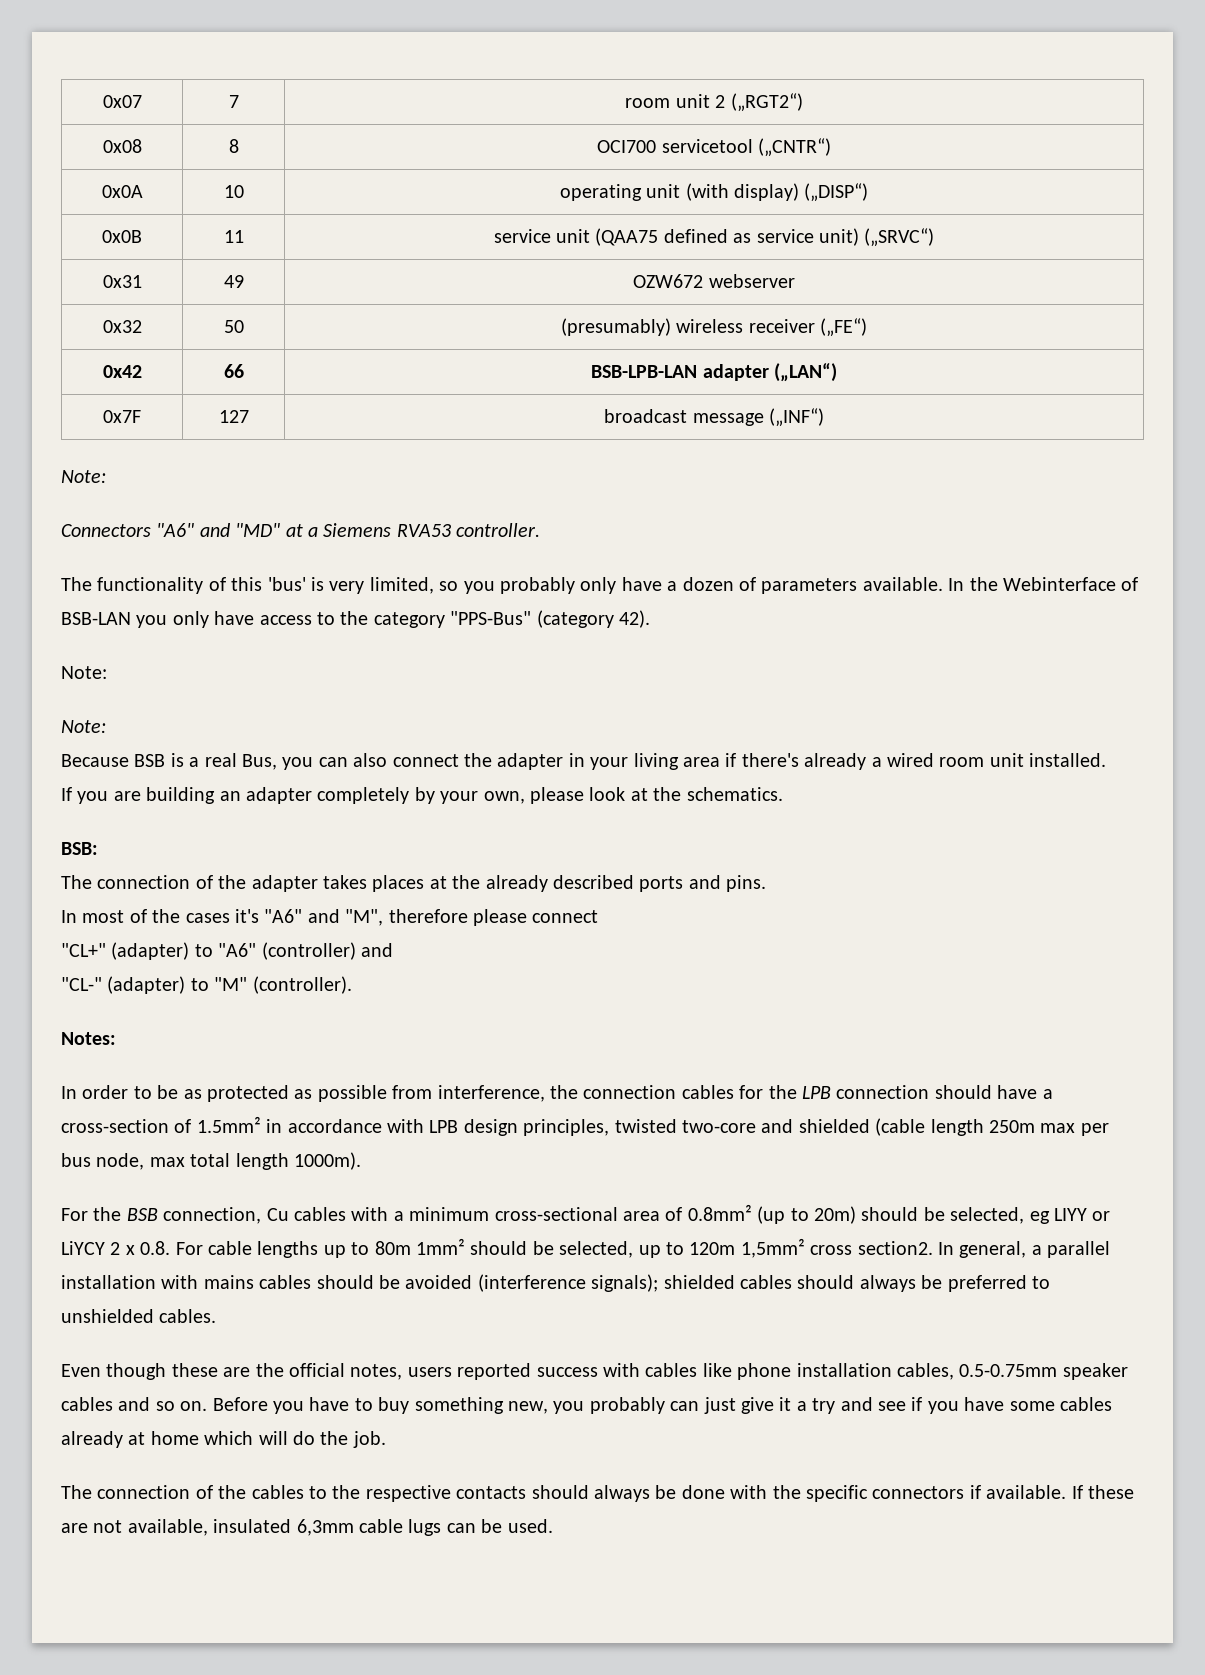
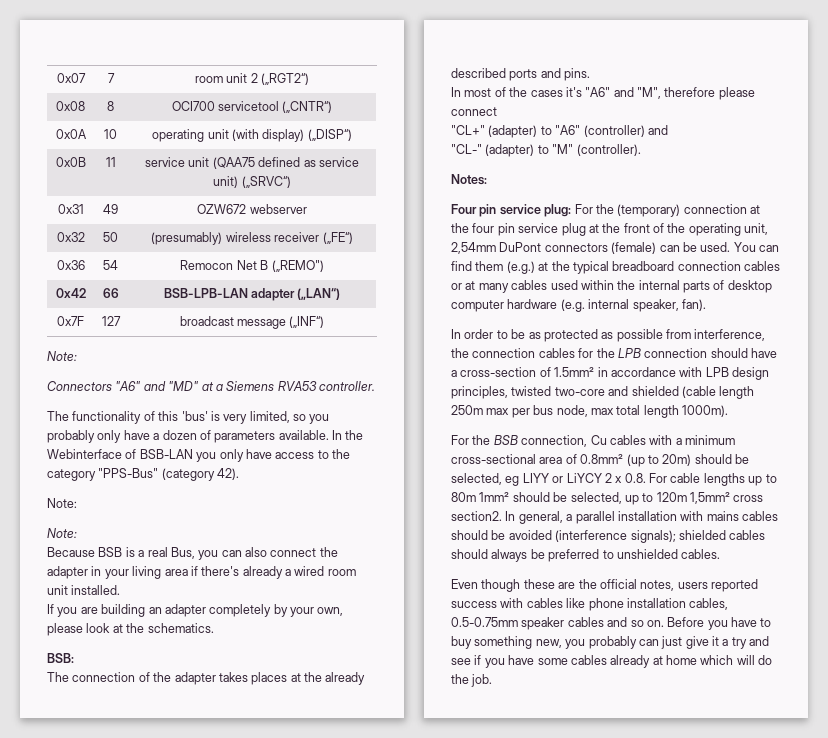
(868, 327) none -> [56,260,85,270] [103,260,118,270] [180,260,324,272] // 0x36 | 54 | Remocon Net B („REMO")
(116, 1038) none -> [451,204,760,217] [451,223,769,236] [451,242,779,254] [451,261,780,274] [451,280,772,293] [451,299,706,312] // Four pin service plug: For the (temporary) connection at the four pin service plug at the front of the operating unit, 2,54mm DuPont connectors (female) can be used. You can find them (e.g.) at the typical breadboard connection cables or at many cables used within the internal parts of desktop computer hardware (e.g. internal speaker, fan).
[61,1485,1134,1502] [61,1519,553,1536] // The connection of the cables to the respective contacts should always be done with the specific connectors if available. If these are not available, insulated 6,3mm cable lugs can be used. -> (493, 680) none

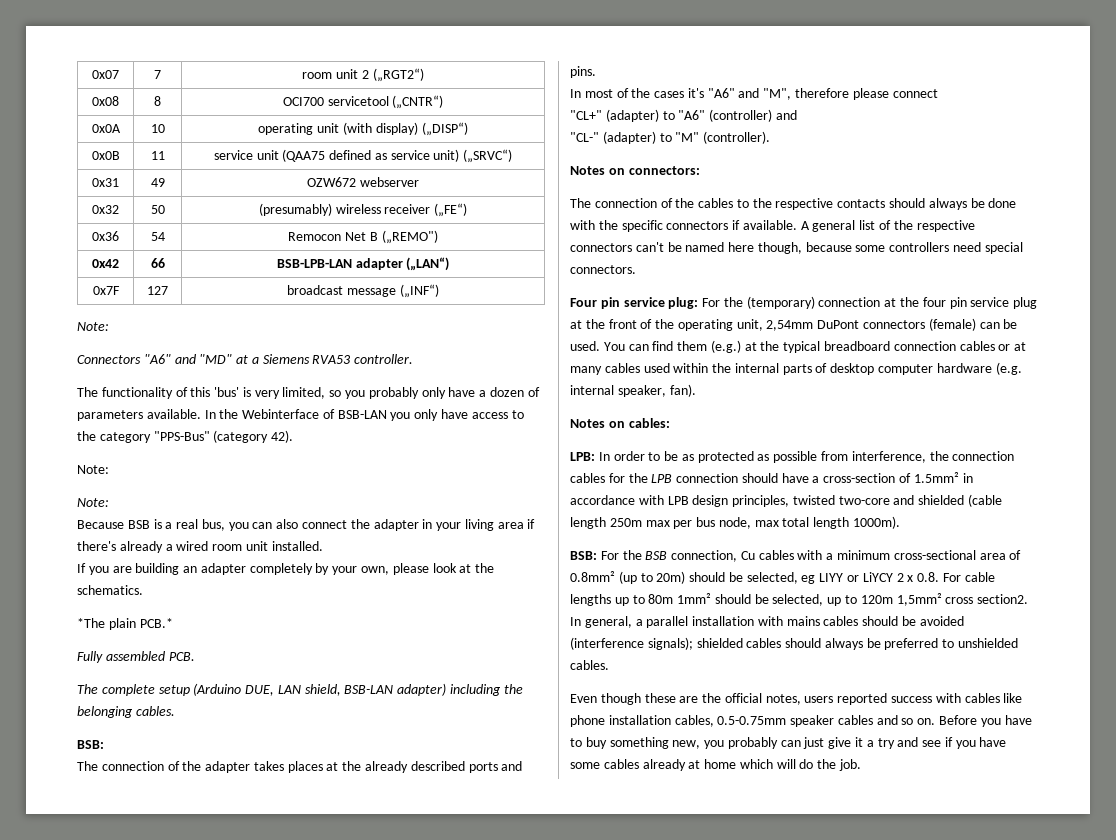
[170,547,195,559] Bus, -> [201,519,225,531] bus,
(214, 628) none -> [77,618,173,630] [77,651,195,663] [77,683,523,696] [77,706,175,718] // *The plain PCB.* // Fully assembled PCB. // The complete setup (Arduino DUE, LAN shield, BSB-LAN adapter) including the belonging cables.
[451,174,487,185] Notes: -> [570,166,700,175] [570,198,1017,210] [570,220,975,232] [570,242,1023,254] [570,265,636,274] Notes on connectors: // The connection of the cables to the respective contacts should always be done with the specific connectors if available. A general list of the respective connectors can't be named here though, because some controllers need special connectors.
(706, 305) none -> [570,418,670,428] [570,452,595,461] Notes on cables: // LPB:
(728, 411) none -> [570,551,597,560] BSB:

